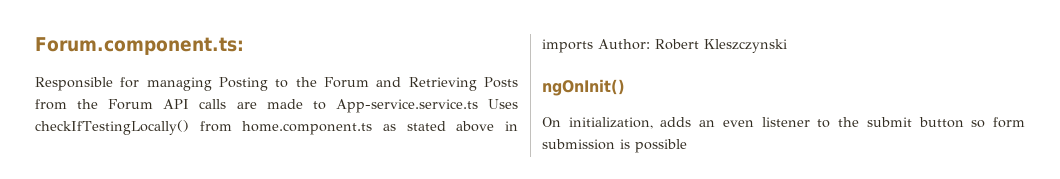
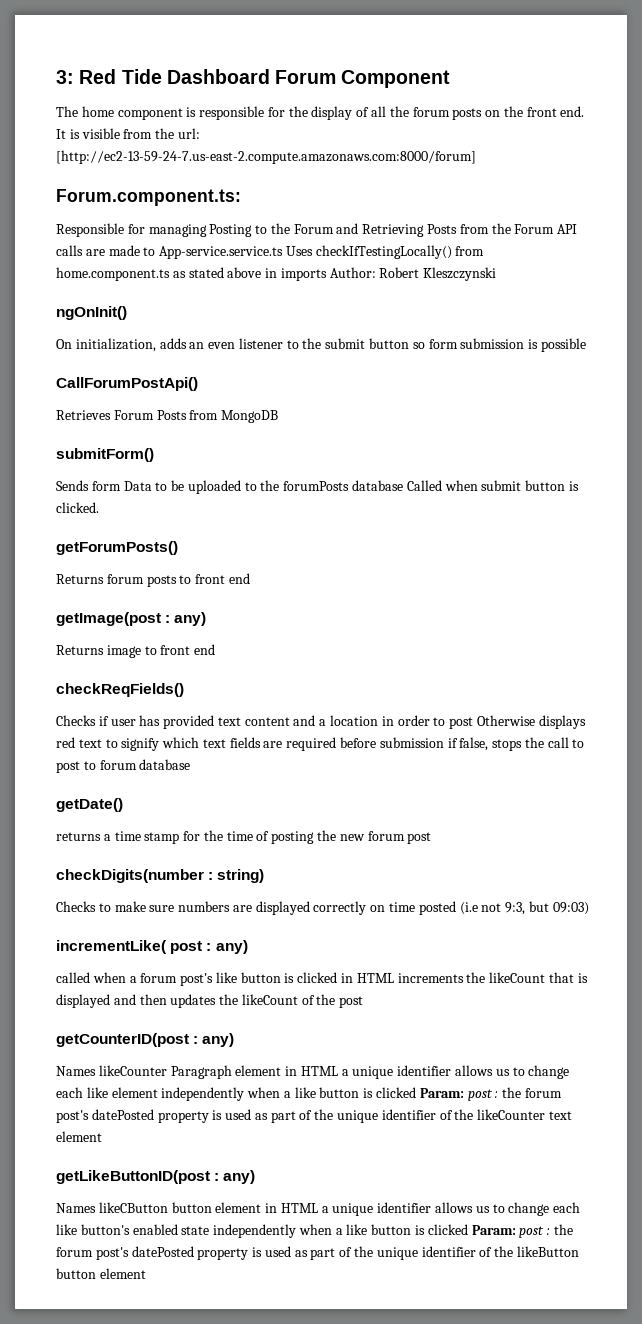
(35, 46) none -> [56,69,451,88] [56,106,585,120] [56,128,200,139] [56,150,476,164] 3: Red Tide Dashboard Forum Component // The home component is responsible for the display of all the forum posts on the front end. It is visible from the url: [http://ec2-13-59-24-7.us-east-2.compute.amazonaws.com:8000/forum] //
(687, 146) none -> [56,377,198,391] [56,410,279,423] [56,448,154,462] [56,480,579,494] [56,502,99,513] [56,541,178,555] [56,573,250,587] [56,612,207,626] [56,644,216,658] [56,683,184,697] [56,715,586,729] [56,737,585,751] [56,759,191,773] [56,798,123,812] [56,830,432,844] [56,869,265,883] [56,901,589,915] [56,940,248,954] [56,972,588,986] [56,994,364,1008] [56,1033,235,1047] [56,1065,570,1079] [56,1087,562,1101] [56,1109,572,1123] [56,1131,102,1142] [56,1170,256,1184] [56,1202,581,1216] [56,1224,573,1238] [56,1246,579,1260] [56,1268,146,1279] // CallForumPostApi() // Retrieves Forum Posts from MongoDB // submitForm() // Sends form Data to be uploaded to the forumPosts database Called when submit button is clicked. // getForumPosts() // Returns forum posts to front end // getImage(post : any) // Returns image to front end // checkReqFields() // Checks if user has provided text content and a location in order to post Otherwise displays red text to signify which text fields are required before submission if false, stops the call to post to forum database // getDate() // returns a time stamp for the time of posting the new forum post // checkDigits(number : string) // Checks to make sure numbers are displayed correctly on time posted (i.e not 9:3, but 09:03) // incrementLike( post : any) // called when a forum post's like button is clicked in HTML increments the likeCount that is displayed and then updates the likeCount of the post // getCounterID(post : any) // Names likeCounter Paragraph element in HTML a unique identifier allows us to change each like element independently when a like button is clicked Param: post : the forum post's datePosted property is used as part of the unique identifier of the likeCounter text element // getLikeButtonID(post : any) // Names likeCButton button element in HTML a unique identifier allows us to change each like button's enabled state independently when a like button is clicked Param: post : the forum post's datePosted property is used as part of the unique identifier of the likeButton button element

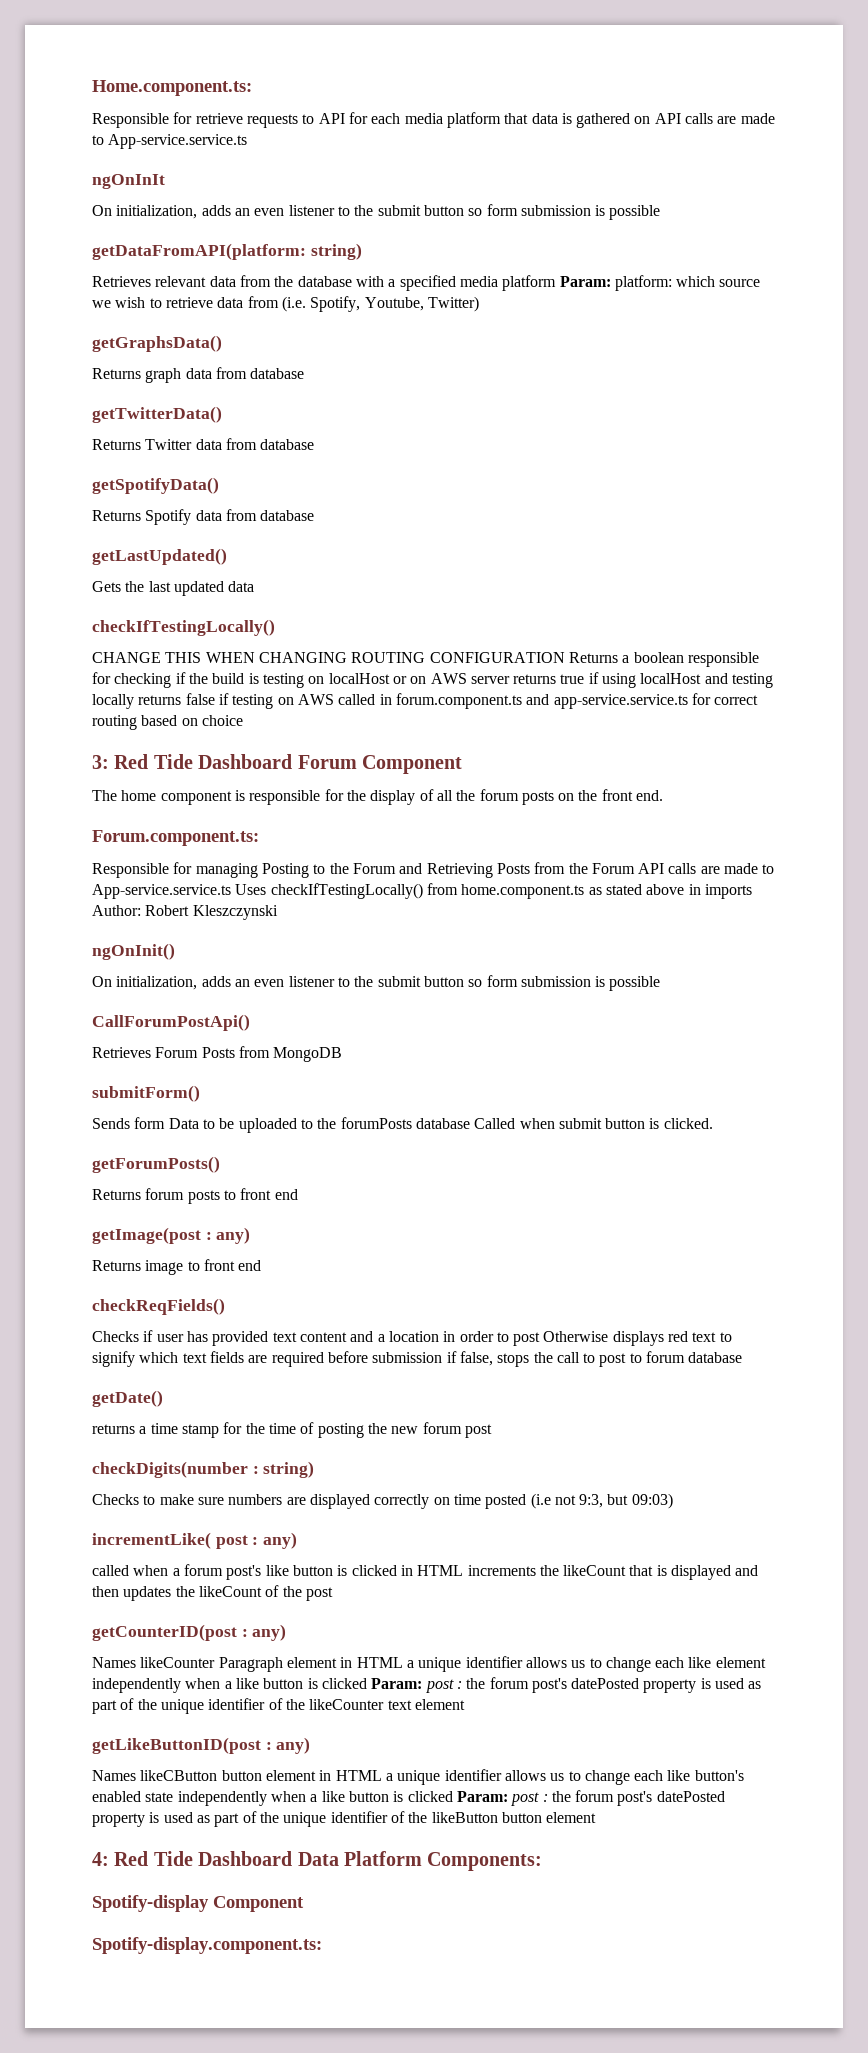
(56, 77) none -> [92,80,252,96] [92,112,775,128] [92,134,248,149] [92,174,165,189] [92,204,661,220] [92,243,362,260] [92,275,761,291] [92,296,479,312] [92,335,222,352] [92,367,305,383] [92,406,222,423] [92,438,315,450] [92,477,219,494] [92,509,315,525] [92,548,227,565] [92,581,255,596] [92,619,275,636] [92,652,759,667] [92,672,774,688] [92,693,759,709] [92,715,243,730] Home.component.ts: // Responsible for retrieve requests to API for each media platform that data is gathered on API calls are made to App-service.service.ts // ngOnInIt // On initialization, adds an even listener to the submit button so form submission is possible // getDataFromAPI(platform: string) // Retrieves relevant data from the database with a specified media platform Param: platform: which source we wish to retrieve data from (i.e. Spotify, Youtube, Twitter) // getGraphsData() // Returns graph data from database // getTwitterData() // Returns Twitter data from database // getSpotifyData() // Returns Spotify data from database // getLastUpdated() // Gets the last updated data // checkIfTestingLocally() // CHANGE THIS WHEN CHANGING ROUTING CONFIGURATION Returns a boolean responsible for checking if the build is testing on localHost or on AWS server returns true if using localHost and testing locally returns false if testing on AWS called in forum.component.ts and app-service.service.ts for correct routing based on choice //
[56,128,200,139] [56,150,476,164] It is visible from the url: [http://ec2-13-59-24-7.us-east-2.compute.amazonaws.com:8000/forum] -> (664, 795) none
(146, 1273) none -> [92,1851,543,1871] [92,1895,304,1912] [92,1937,322,1954] // 4: Red Tide Dashboard Data Platform Components: // Spotify-display Component // Spotify-display.component.ts:

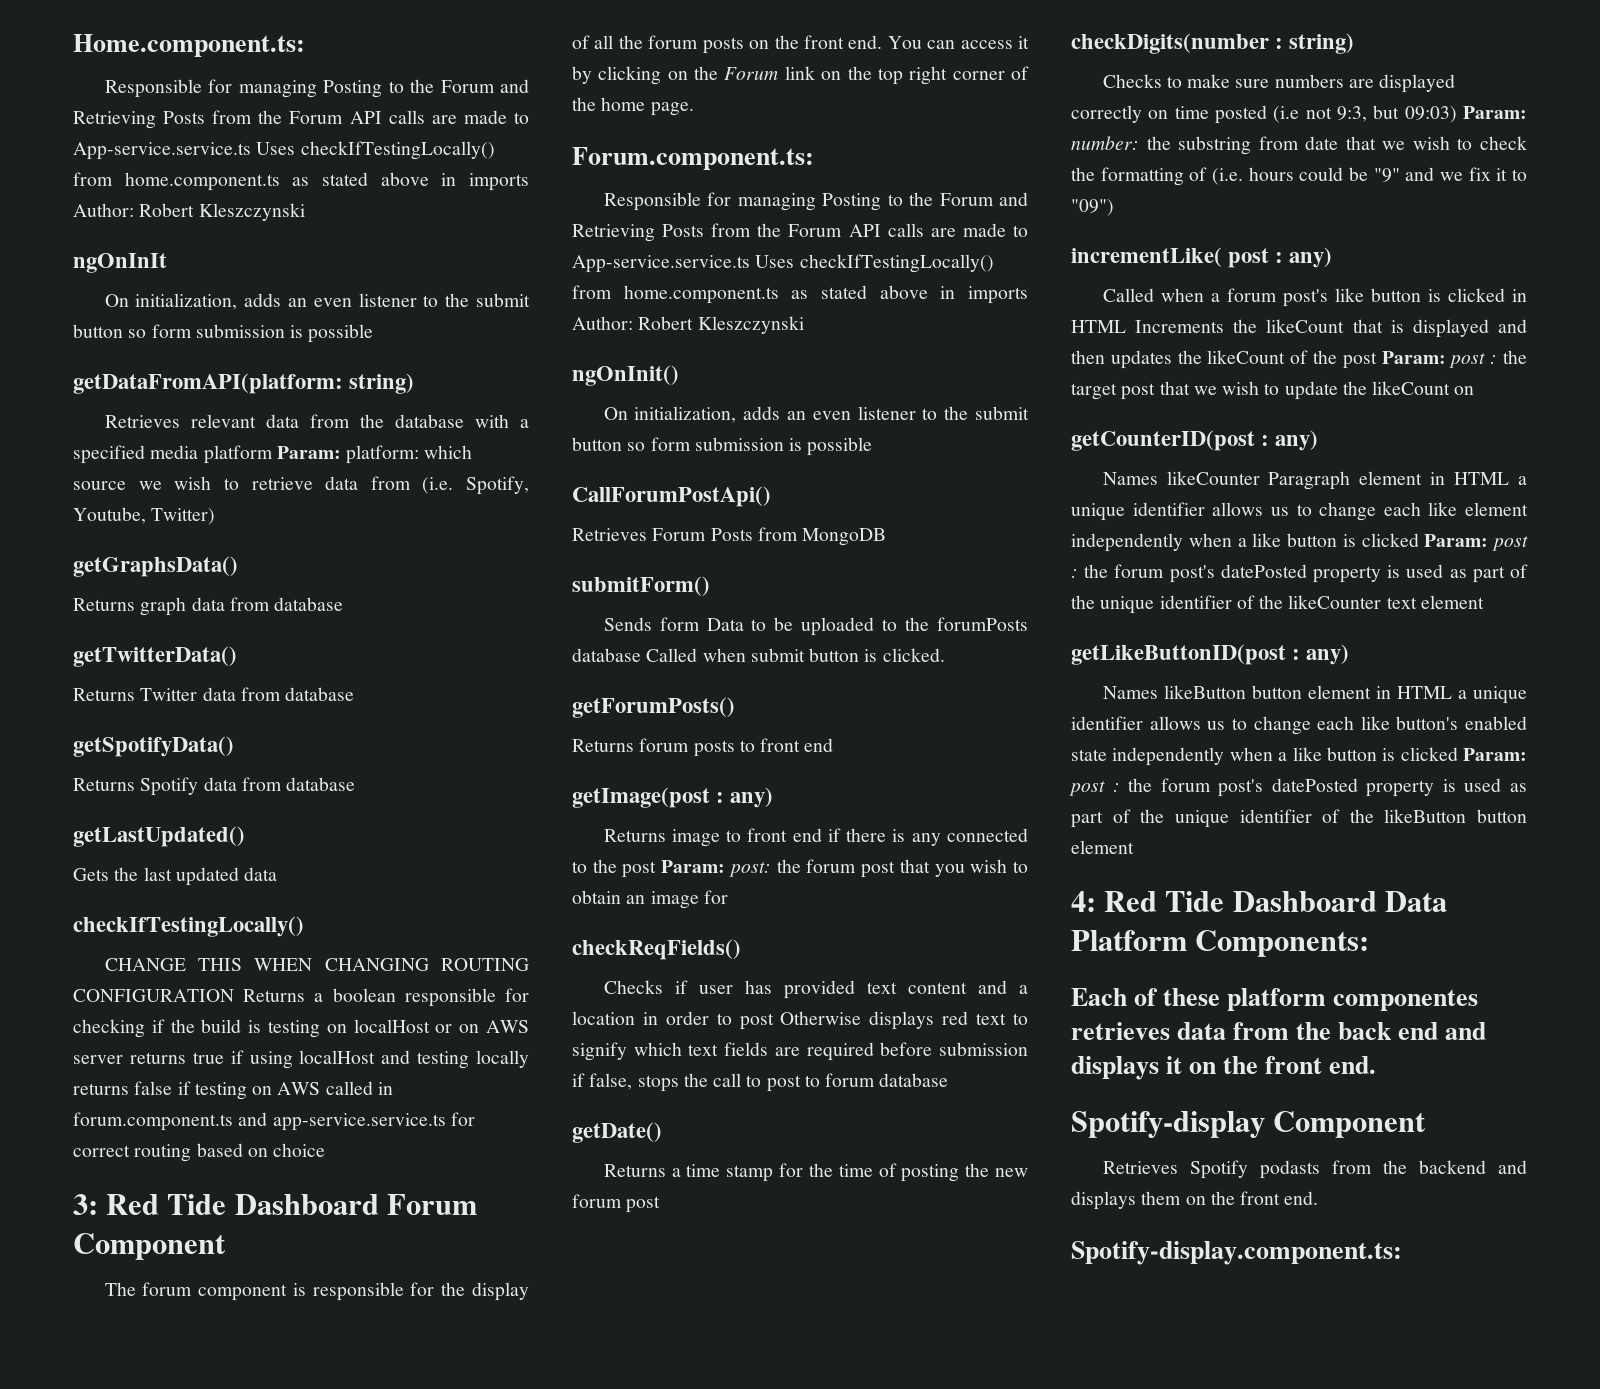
[195,112,775,128] [92,134,248,149] retrieve requests to API for each media platform that data is gathered on API calls are made to App-service.service.ts -> [238,79,529,98] [73,110,529,129] [73,141,495,160] [73,172,530,191] [73,203,305,221] managing Posting to the Forum and Retrieving Posts from the Forum API calls are made to App-service.service.ts Uses checkIfTestingLocally() from home.component.ts as stated above in imports Author: Robert Kleszczynski
[121,790,157,801] home -> [142,1282,193,1296] forum
(664, 795) none -> [887,36,1029,49] [572,66,1029,85] [572,97,694,116] You can access it by clicking on the Forum link on the top right corner of the home page.
(262, 1265) none -> [827,828,1028,846] [572,859,1028,878] [572,890,728,909] if there is any connected to the post Param: post: the forum post that you wish to obtain an image for
[92,1424,135,1434] returns -> [603,1164,666,1177] Returns
(673, 1501) none -> [1463,106,1527,119] [1071,136,1527,155] [1071,167,1527,186] [1071,199,1114,216] Param: number: the substring from date that we wish to check the formatting of (i.e. hours could be "9" and we fix it to "09")
[92,1565,129,1576] called -> [1102,288,1154,302] Called
[467,1565,536,1576] increments -> [1135,320,1225,333] Increments
(333, 1594) none -> [1381,350,1527,368] [1071,381,1475,400] Param: post : the target post that we wish to update the likeCount on
[140,1770,218,1781] likeCButton -> [1163,685,1246,699] likeButton
[92,1895,304,1912] Spotify-display Component -> [1071,988,1479,1011] [1071,1022,1487,1040] [1071,1056,1377,1080] [1071,1111,1427,1138] [1102,1160,1527,1179] [1071,1191,1319,1210] Each of these platform componentes retrieves data from the back end and displays it on the front end. // Spotify-display Component // Retrieves Spotify podasts from the backend and displays them on the front end.

